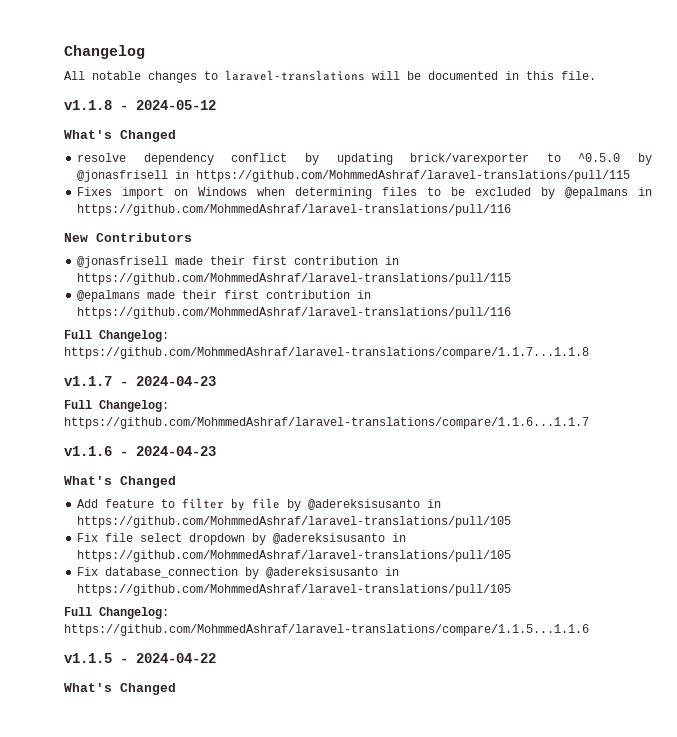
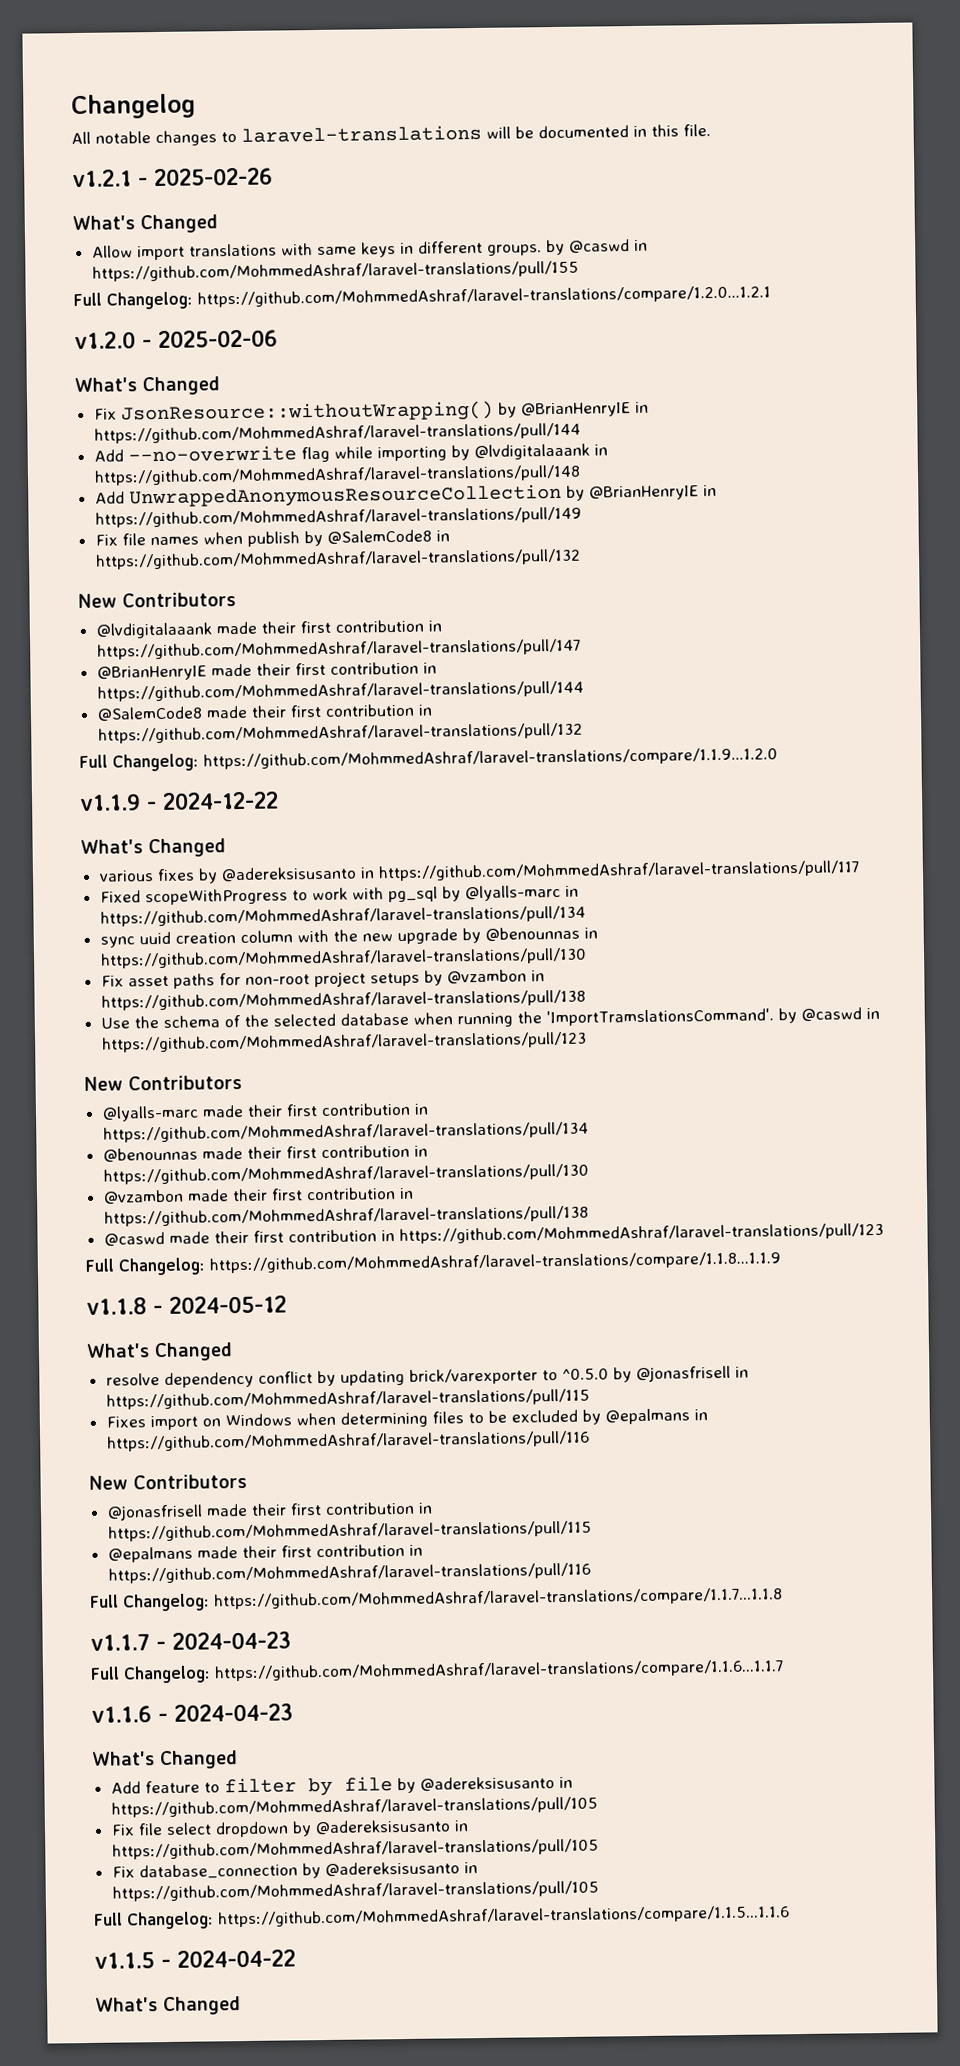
(596, 75) none -> [72,167,273,188] [72,214,218,234] [91,239,648,261] [91,260,579,282] [73,285,771,310] [74,329,278,350] [74,376,220,396] [93,400,649,425] [93,422,581,444] [93,443,608,463] [93,464,581,486] [94,483,717,509] [94,506,582,528] [94,529,450,547] [94,548,581,570] [77,592,236,609] [95,619,442,639] [96,638,581,660] [96,661,437,681] [96,680,584,702] [96,703,433,722] [97,722,583,744] [79,747,778,772] [79,791,279,812] [80,838,226,858] [98,860,860,884] [99,884,579,906] [99,905,586,927] [99,926,598,948] [99,947,587,969] [100,969,545,989] [100,989,586,1011] [100,1007,880,1029] [101,1031,587,1053] [83,1075,242,1091] [101,1102,429,1122] [102,1121,589,1143] [102,1144,428,1163] [102,1163,589,1185] [102,1187,414,1205] [103,1205,589,1227] [103,1222,884,1247] [85,1251,781,1276] // v1.2.1 - 2025-02-26 // What's Changed // Allow import translations with same keys in different groups. by @caswd in https://github.com/MohmmedAshraf/laravel-translations/pull/155 // Full Changelog: https://github.com/MohmmedAshraf/laravel-translations/compare/1.2.0...1.2.1 // v1.2.0 - 2025-02-06 // What's Changed // Fix JsonResource::withoutWrapping() by @BrianHenryIE in https://github.com/MohmmedAshraf/laravel-translations/pull/144 // Add --no-overwrite flag while importing by @lvdigitalaaank in https://github.com/MohmmedAshraf/laravel-translations/pull/148 // Add UnwrappedAnonymousResourceCollection by @BrianHenryIE in https://github.com/MohmmedAshraf/laravel-translations/pull/149 // Fix file names when publish by @SalemCode8 in https://github.com/MohmmedAshraf/laravel-translations/pull/132 // New Contributors // @lvdigitalaaank made their first contribution in https://github.com/MohmmedAshraf/laravel-translations/pull/147 // @BrianHenryIE made their first contribution in https://github.com/MohmmedAshraf/laravel-translations/pull/144 // @SalemCode8 made their first contribution in https://github.com/MohmmedAshraf/laravel-translations/pull/132 // Full Changelog: https://github.com/MohmmedAshraf/laravel-translations/compare/1.1.9...1.2.0 // v1.1.9 - 2024-12-22 // What's Changed // various fixes by @adereksisusanto in https://github.com/MohmmedAshraf/laravel-translations/pull/117 // Fixed scopeWithProgress to work with pg_sql by @lyalls-marc in https://github.com/MohmmedAshraf/laravel-translations/pull/134 // sync uuid creation column with the new upgrade by @benounnas in https://github.com/MohmmedAshraf/laravel-translations/pull/130 // Fix asset paths for non-root project setups by @vzambon in https://github.com/MohmmedAshraf/laravel-translations/pull/138 // Use the schema of the selected database when running the 'ImportTramslationsCommand'. by @caswd in https://github.com/MohmmedAshraf/laravel-translations/pull/123 // New Contributors // @lyalls-marc made their first contribution in https://github.com/MohmmedAshraf/laravel-translations/pull/134 // @benounnas made their first contribution in https://github.com/MohmmedAshraf/laravel-translations/pull/130 // @vzambon made their first contribution in https://github.com/MohmmedAshraf/laravel-translations/pull/138 // @caswd made their first contribution in https://github.com/MohmmedAshraf/laravel-translations/pull/123 // Full Changelog: https://github.com/MohmmedAshraf/laravel-translations/compare/1.1.8...1.1.9

